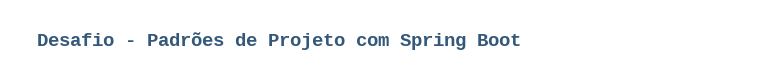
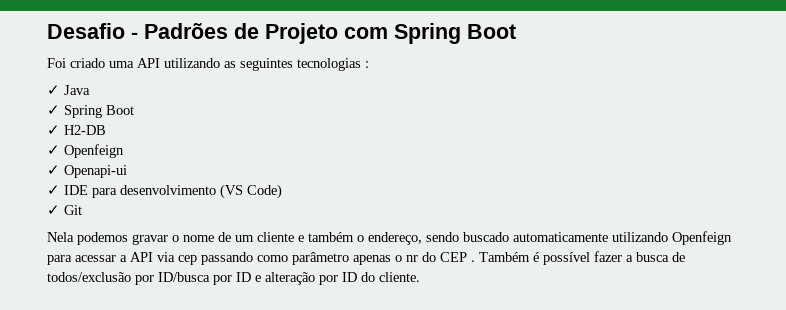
(521, 40) none -> [47,58,369,71] [47,85,90,95] [47,105,134,118] [47,125,106,135] [47,144,124,158] [47,165,127,178] [47,184,282,199] [47,205,82,215] [47,231,732,245] [47,251,685,265] [47,272,420,285] // Foi criado uma API utilizando as seguintes tecnologias : // ✓ Java // ✓ Spring Boot // ✓ H2-DB // ✓ Openfeign // ✓ Openapi-ui // ✓ IDE para desenvolvimento (VS Code) // ✓ Git // Nela podemos gravar o nome de um cliente e também o endereço, sendo buscado automaticamente utilizando Openfeign para acessar a API via cep passando como parâmetro apenas o nr do CEP . Também é possível fazer a busca de todos/exclusão por ID/busca por ID e alteração por ID do cliente.

